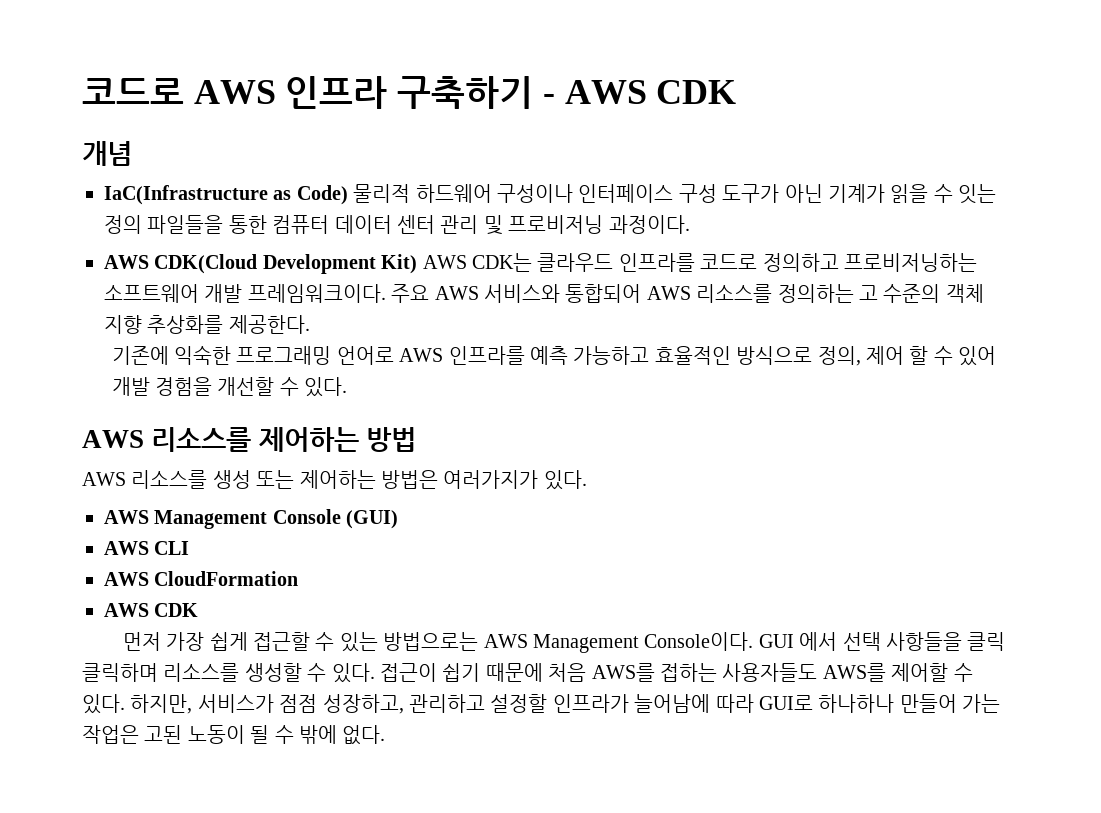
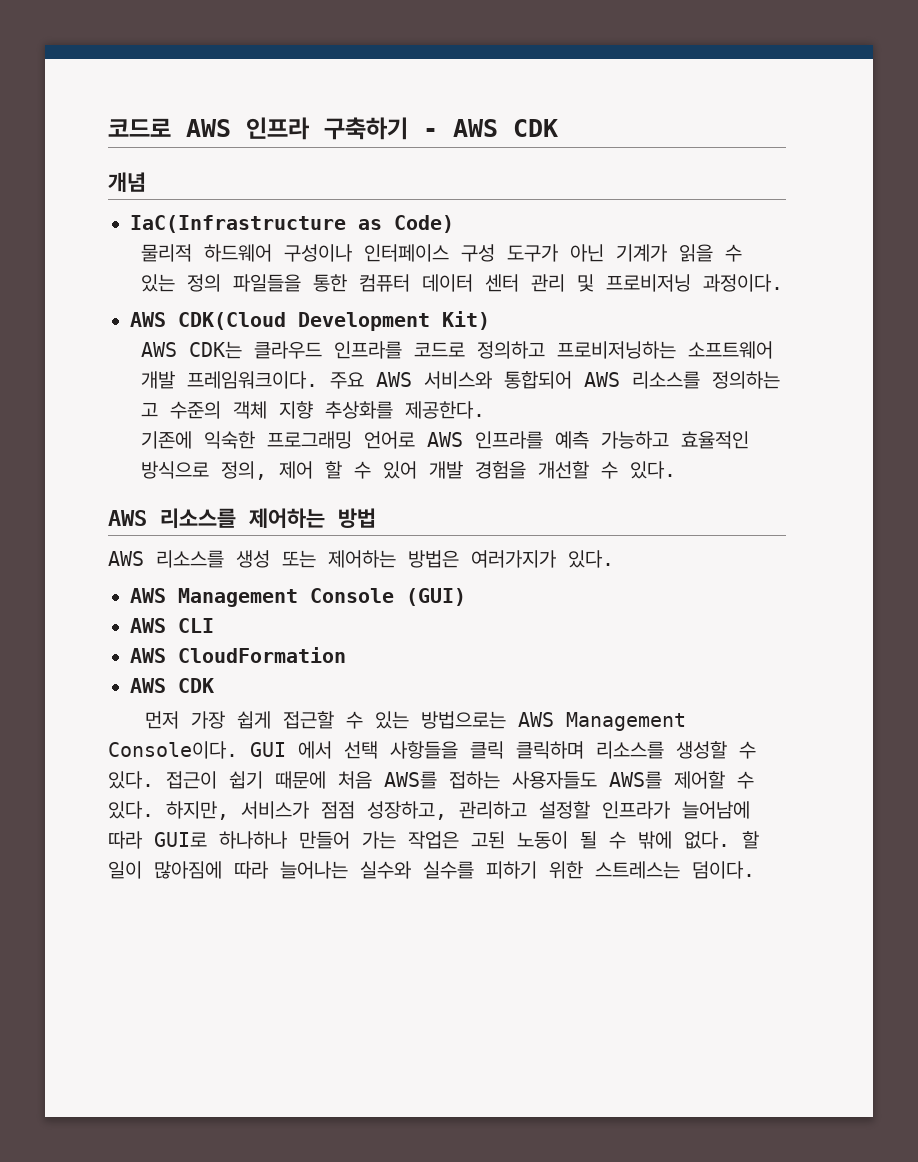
(348, 195) none -> (454, 224) //
[958,184,997,204] 잇는 -> [140,274,175,292] 있는
(418, 264) none -> (490, 320) //
(386, 735) none -> [742,831,759,849] [108,861,755,879] 할 일이 많아짐에 따라 늘어나는 실수와 실수를 피하기 위한 스트레스는 덤이다.

